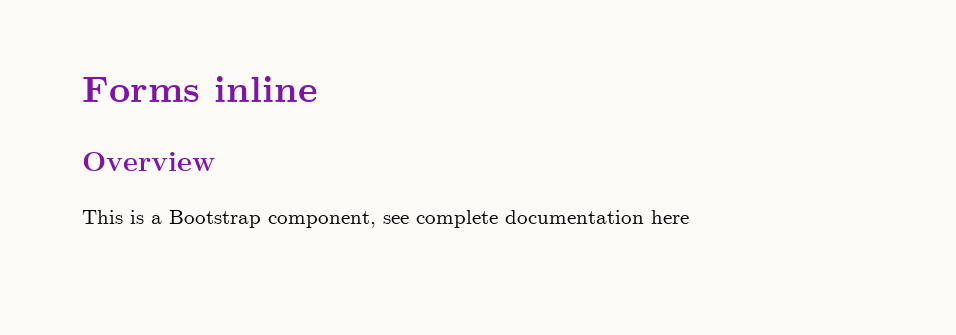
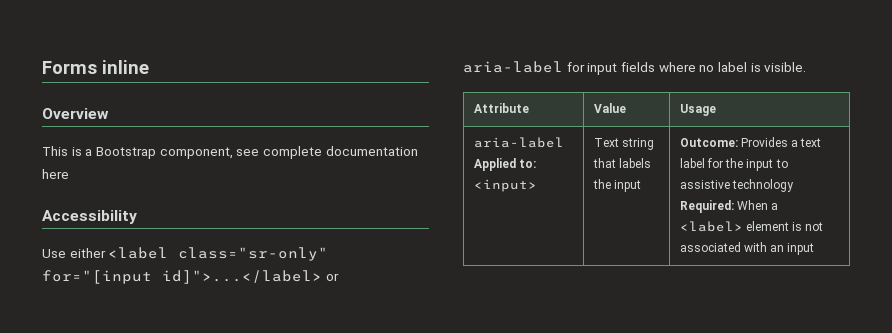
(689, 217) none -> [42,210,137,224] [42,247,329,261] [42,270,339,284] [463,61,807,75] [473,103,529,113] [593,103,626,113] [679,104,716,116] [473,137,564,148] [473,158,536,171] [473,179,537,192] [593,138,654,150] [592,158,651,168] [592,179,641,192] [679,137,822,147] [679,158,788,171] [679,179,794,192] [679,200,779,213] [679,221,824,232] [679,242,815,255] // Accessibility // Use either <label class="sr-only" for="[input id]">...</label> or aria-label for input fields where no label is visible. // Attribute | Value | Usage // aria-label Applied to: <input> | Text string that labels the input | Outcome: Provides a text label for the input to assistive technology Required: When a <label> element is not associated with an input

